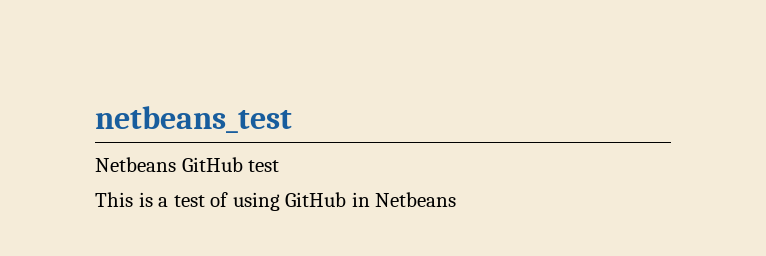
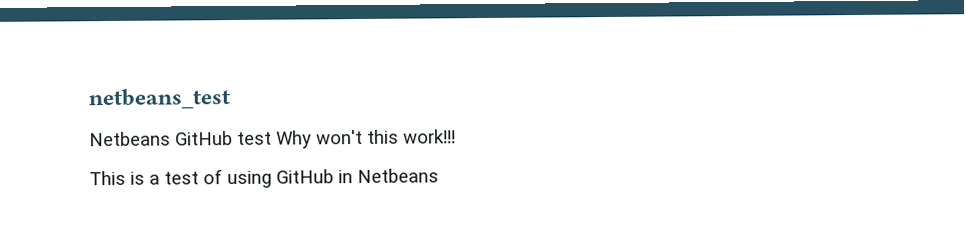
(280, 166) none -> [276,129,456,149] Why won't this work!!!

